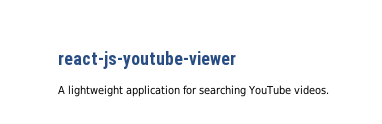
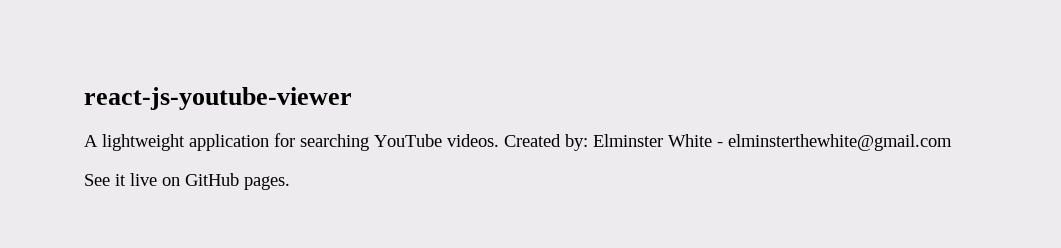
(329, 90) none -> [504,134,952,151] [84,173,290,190] Created by: Elminster White - elminsterthewhite@gmail.com // See it live on GitHub pages.

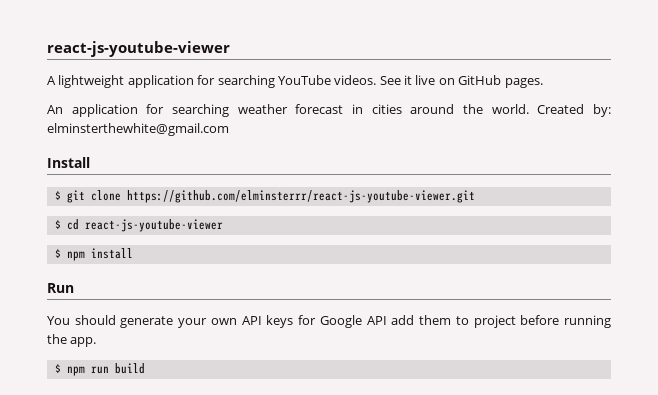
[504,134,952,151] Created by: Elminster White - elminsterthewhite@gmail.com // -> (377, 80) none
(290, 183) none -> [47,104,612,117] [47,123,229,136] [47,157,90,168] [54,190,475,203] [54,219,223,232] [54,248,133,261] [47,283,74,293] [47,315,611,328] [47,334,97,347] [54,363,145,376] // An application for searching weather forecast in cities around the world. Created by: elminsterthewhite@gmail.com // Install // $ git clone https://github.com/elminsterrr/react-js-youtube-viewer.git // $ cd react-js-youtube-viewer // $ npm install // Run // You should generate your own API keys for Google API add them to project before running the app. // $ npm run build

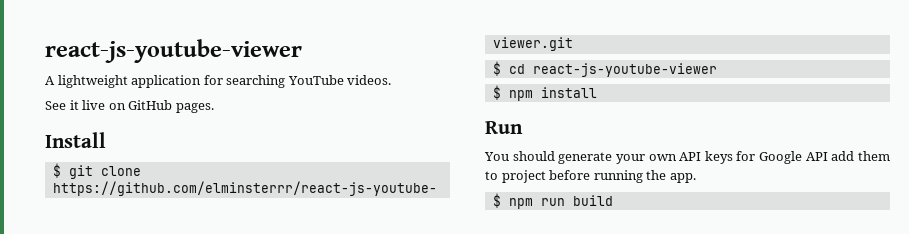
(377, 80) none -> (392, 80) //
[47,104,612,117] [47,123,229,136] // An application for searching weather forecast in cities around the world. Created by: elminsterthewhite@gmail.com -> (214, 108) none

